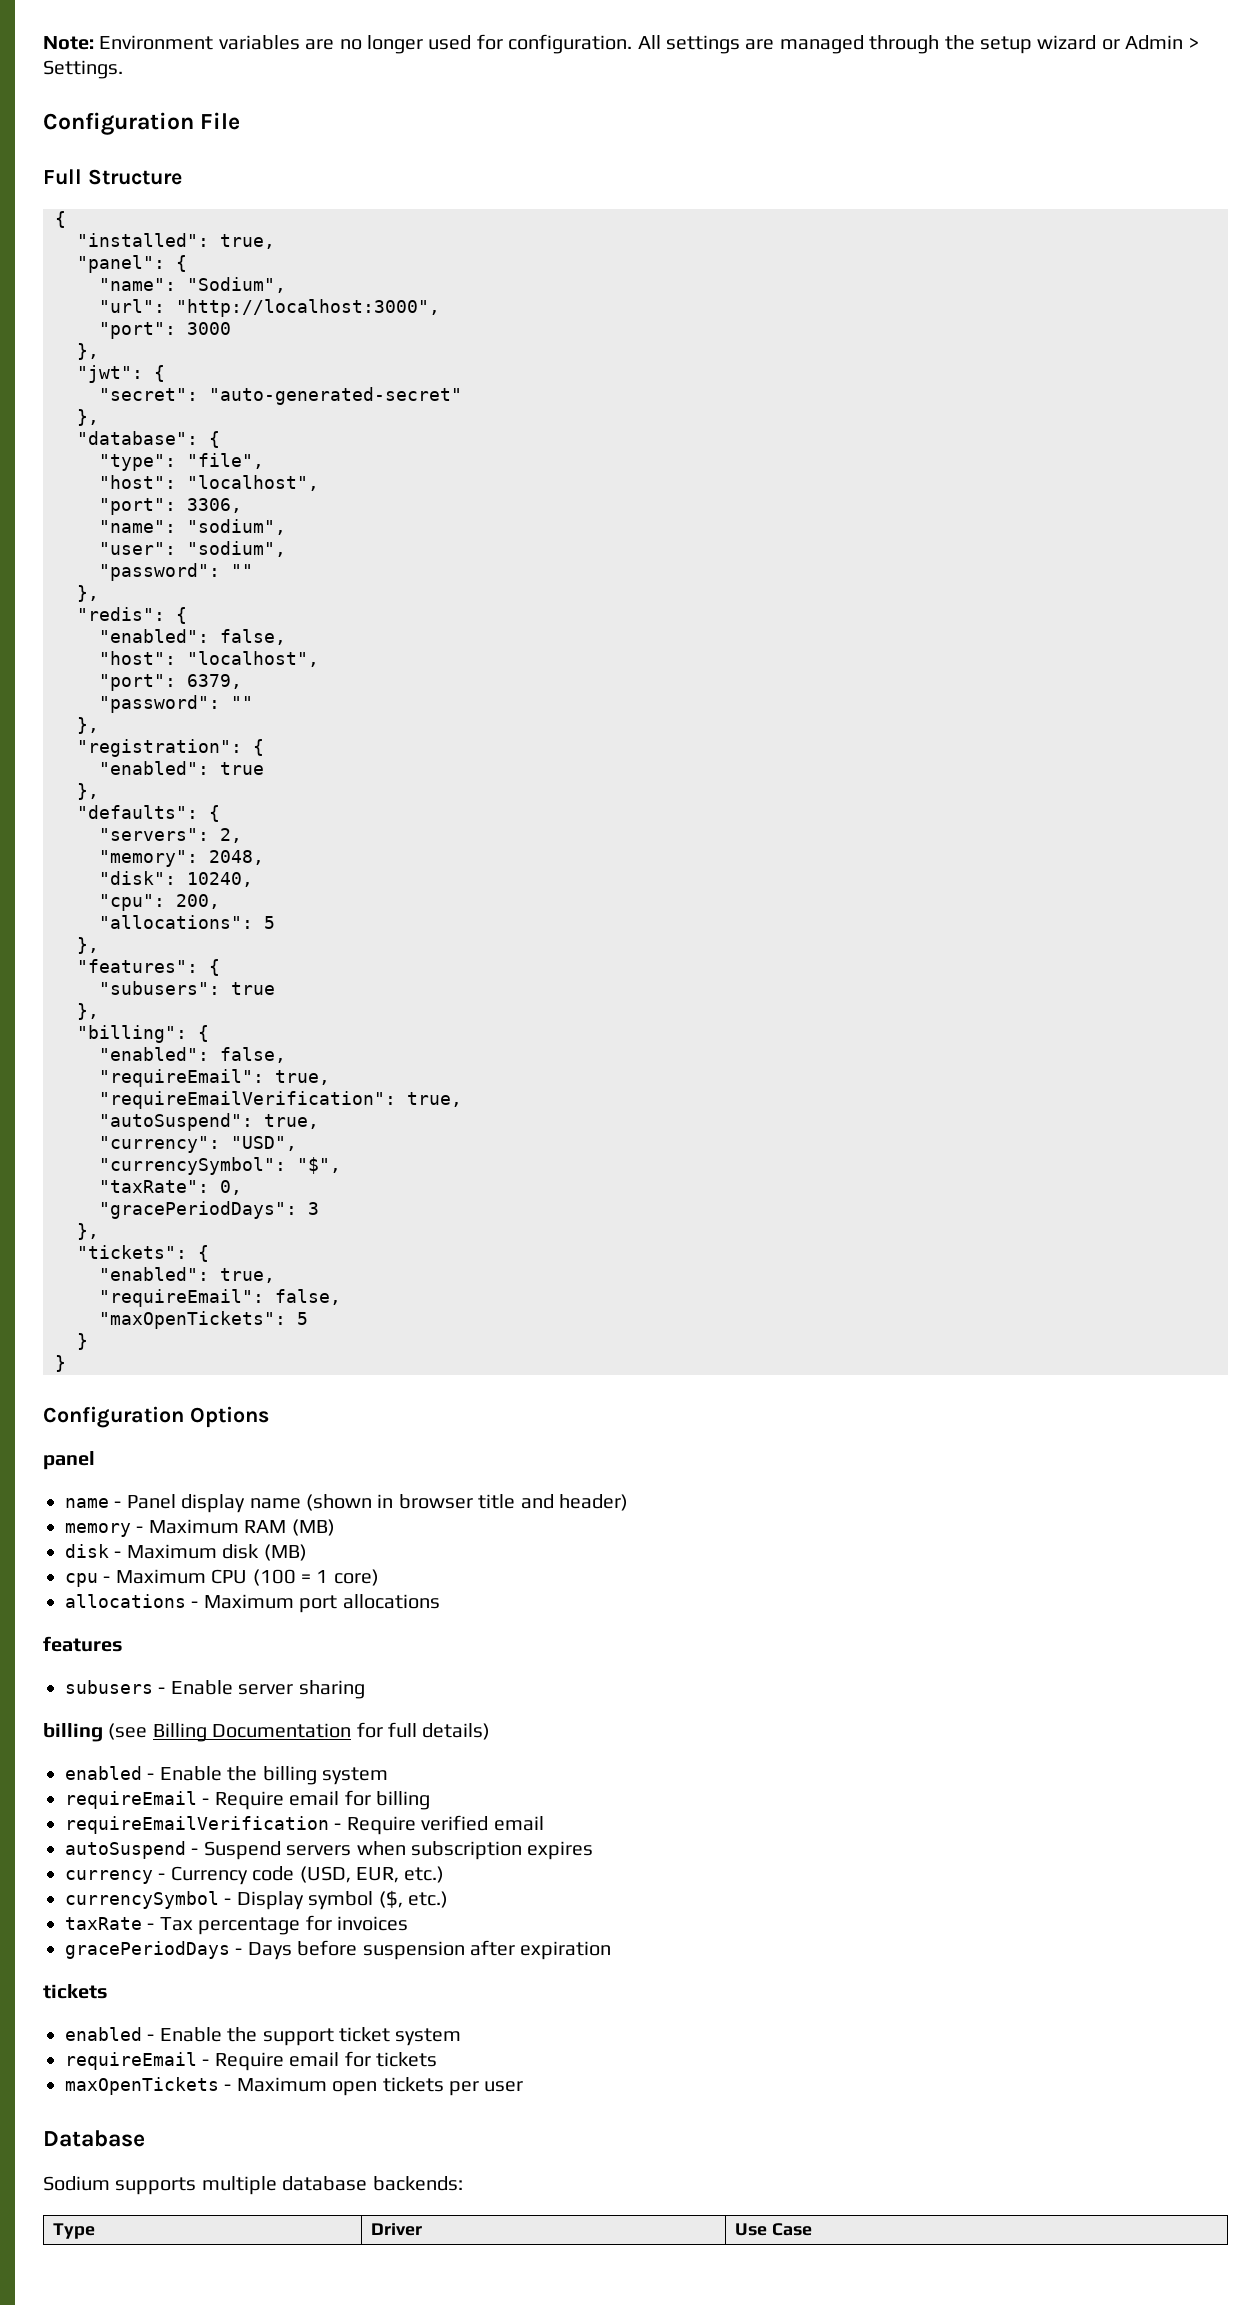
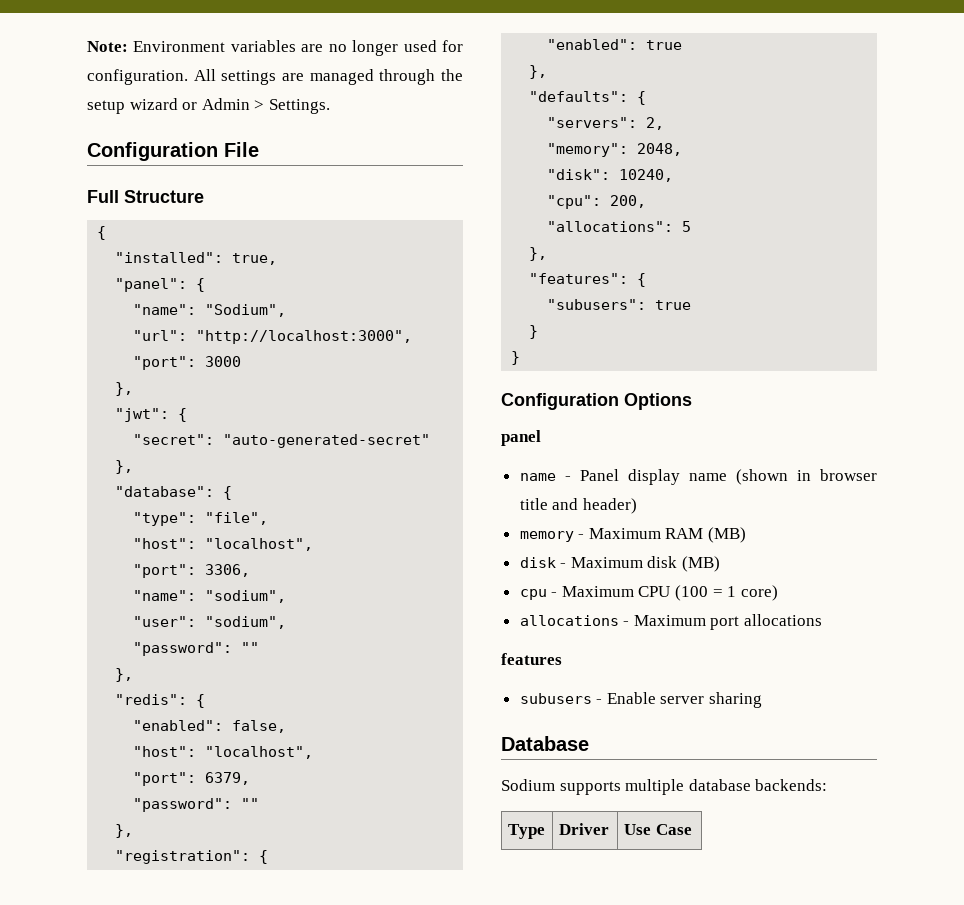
[77,1003,99,1020] [77,1025,209,1043] [99,1047,286,1063] [99,1069,330,1087] [99,1091,462,1109] [99,1113,319,1131] [99,1136,297,1153] [99,1157,341,1175] [99,1180,242,1195] [99,1201,319,1219] [77,1223,99,1240] [77,1245,209,1262] [99,1267,275,1283] [99,1289,341,1307] [99,1311,308,1329] // }, // "billing": { // "enabled": false, // "requireEmail": true, // "requireEmailVerification": true, // "autoSuspend": true, // "currency": "USD", // "currencySymbol": "$", // "taxRate": 0, // "gracePeriodDays": 3 // }, // "tickets": { // "enabled": true, // "requireEmail": false, // "maxOpenTickets": 5 -> (692, 305) none
[43,1722,491,1742] [65,1766,388,1785] [65,1790,430,1810] [65,1815,544,1835] [65,1841,594,1860] [65,1866,445,1885] [65,1890,448,1910] [65,1915,408,1935] [65,1940,612,1960] [43,1984,108,1999] [65,2027,462,2046] [65,2051,437,2071] [65,2077,524,2096] // billing (see Billing Documentation for full details) // enabled - Enable the billing system // requireEmail - Require email for billing // requireEmailVerification - Require verified email // autoSuspend - Suspend servers when subscription expires // currency - Currency code (USD, EUR, etc.) // currencySymbol - Display symbol ($, etc.) // taxRate - Tax percentage for invoices // gracePeriodDays - Days before suspension after expiration // tickets // enabled - Enable the support ticket system // requireEmail - Require email for tickets // maxOpenTickets - Maximum open tickets per user -> (763, 700) none

